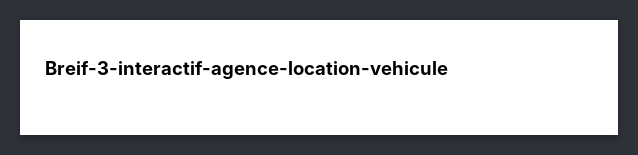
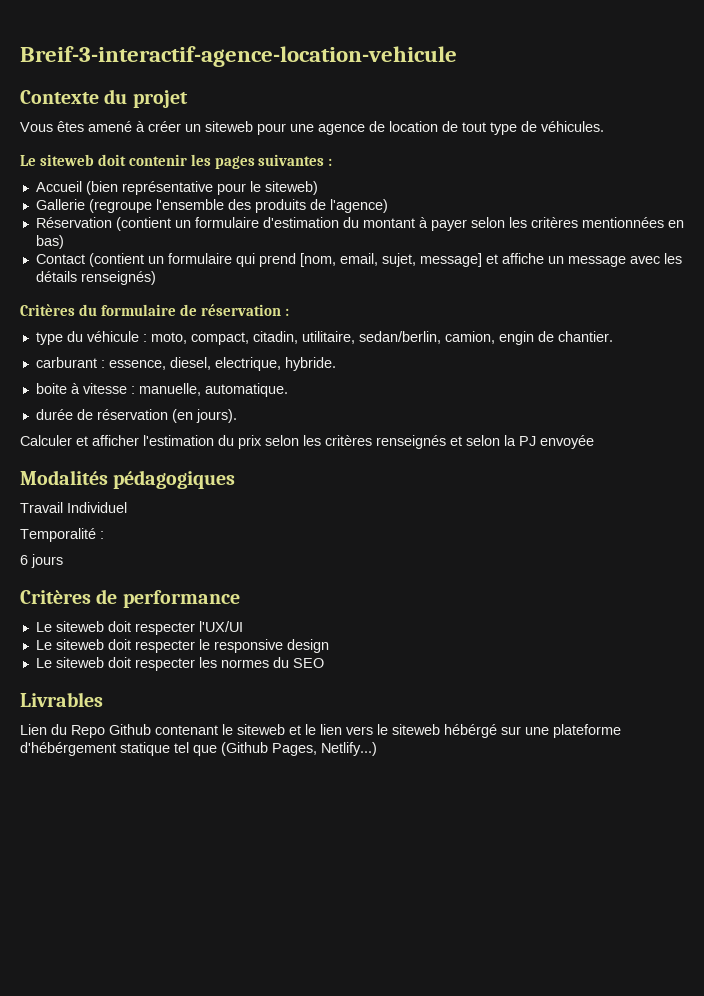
(448, 70) none -> [20,89,188,108] [20,121,604,135] [20,154,333,169] [35,181,318,195] [35,199,388,213] [35,217,684,231] [35,235,64,249] [35,253,682,267] [35,271,156,285] [20,304,289,316] [35,331,613,345] [35,357,336,371] [35,383,288,397] [35,409,237,423] [20,435,594,449] [20,470,236,489] [20,502,127,513] [20,528,104,542] [20,554,63,568] [20,589,240,608] [35,621,243,635] [35,639,329,653] [35,657,324,671] [20,692,103,707] [20,724,621,738] [20,742,377,756] // Contexte du projet // Vous êtes amené à créer un siteweb pour une agence de location de tout type de véhicules. // Le siteweb doit contenir les pages suivantes : // Accueil (bien représentative pour le siteweb) // Gallerie (regroupe l'ensemble des produits de l'agence) // Réservation (contient un formulaire d'estimation du montant à payer selon les critères mentionnées en bas) // Contact (contient un formulaire qui prend [nom, email, sujet, message] et affiche un message avec les détails renseignés) // Critères du formulaire de réservation : // type du véhicule : moto, compact, citadin, utilitaire, sedan/berlin, camion, engin de chantier. // carburant : essence, diesel, electrique, hybride. // boite à vitesse : manuelle, automatique. // durée de réservation (en jours). // Calculer et afficher l'estimation du prix selon les critères renseignés et selon la PJ envoyée // Modalités pédagogiques // Travail Individuel // Temporalité : // 6 jours // Critères de performance // Le siteweb doit respecter l'UX/UI // Le siteweb doit respecter le responsive design // Le siteweb doit respecter les normes du SEO // Livrables // Lien du Repo Github contenant le siteweb et le lien vers le siteweb hébérgé sur une plateforme d'hébérgement statique tel que (Github Pages, Netlify...)

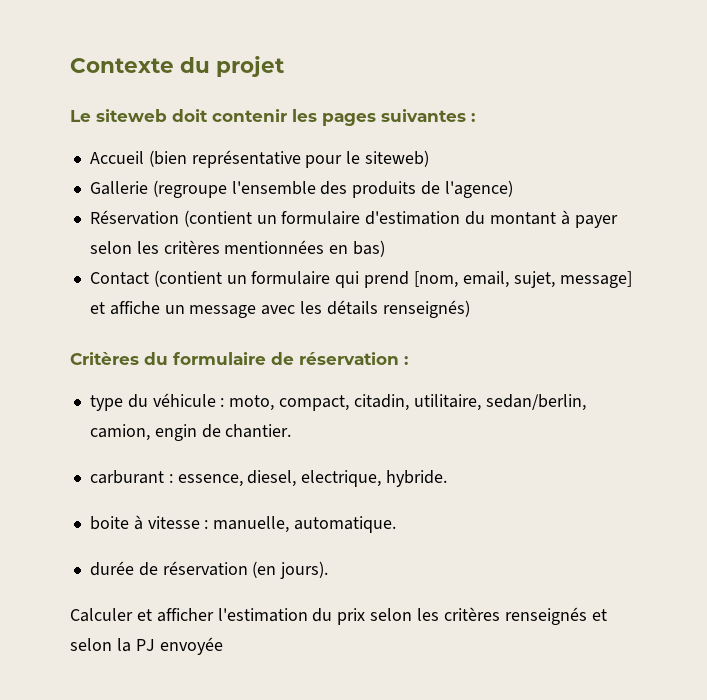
[20,46,457,67] Breif-3-interactif-agence-location-vehicule // -> (70, 65) none
[20,121,604,135] // Vous êtes amené à créer un siteweb pour une agence de location de tout type de véhicules. -> (284, 66) none
[20,470,236,489] [20,502,127,513] [20,528,104,542] [20,554,63,568] [20,589,240,608] [35,621,243,635] [35,639,329,653] [35,657,324,671] [20,692,103,707] [20,724,621,738] [20,742,377,756] // Modalités pédagogiques // Travail Individuel // Temporalité : // 6 jours // Critères de performance // Le siteweb doit respecter l'UX/UI // Le siteweb doit respecter le responsive design // Le siteweb doit respecter les normes du SEO // Livrables // Lien du Repo Github contenant le siteweb et le lien vers le siteweb hébérgé sur une plateforme d'hébérgement statique tel que (Github Pages, Netlify...) -> (223, 646) none

